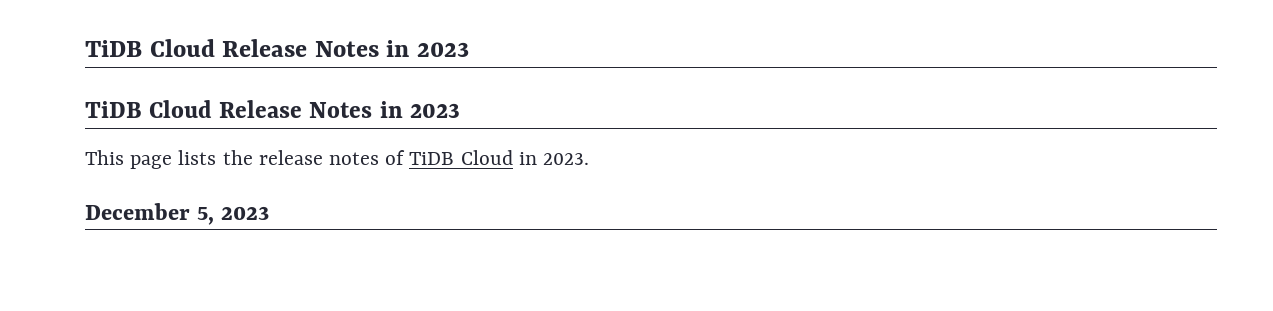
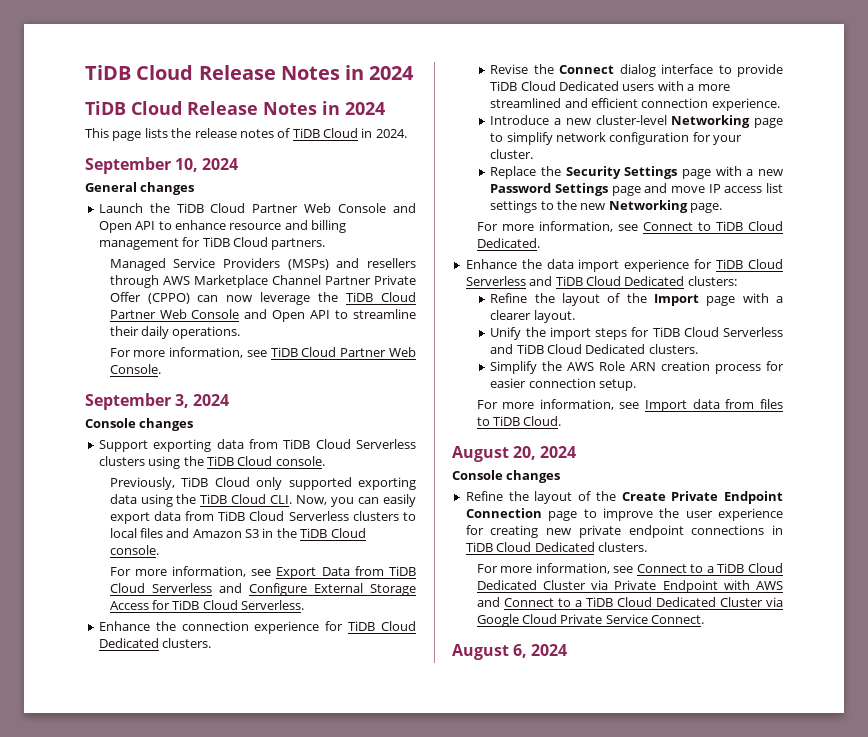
[85,39,469,57] [85,100,460,118] TiDB Cloud Release Notes in 2023 // TiDB Cloud Release Notes in 2023 -> [85,65,415,80] [85,101,385,115] TiDB Cloud Release Notes in 2024 // TiDB Cloud Release Notes in 2024
[543,153,590,165] [85,203,269,225] 2023. // December 5, 2023 -> [375,129,407,138] [85,157,239,174] [85,182,195,195] [98,203,416,213] [98,220,346,233] [98,237,326,250] [109,258,416,271] [109,275,416,288] [109,292,416,305] [109,309,416,322] [109,326,241,339] [109,347,416,358] [109,364,161,374] [85,393,230,410] [85,418,194,431] [98,439,416,452] [98,456,325,469] [109,477,416,490] [109,494,416,507] [109,511,416,524] [109,528,366,538] [109,545,159,555] [109,566,416,579] [109,583,416,596] [109,600,305,610] [98,621,416,634] [98,638,212,648] [490,64,783,77] [490,81,730,91] [490,98,780,111] [490,115,783,128] [490,132,743,145] [490,149,534,159] [490,166,783,179] [490,183,783,196] [490,200,723,213] [476,221,783,232] [476,238,540,248] [465,259,783,272] [465,276,737,286] [490,293,783,306] [490,310,575,323] [490,327,783,340] [490,344,698,354] [490,361,784,374] [490,378,637,391] [476,399,783,412] [476,416,562,426] [452,446,577,462] [452,470,561,483] [465,491,783,504] [465,508,783,521] [465,525,783,538] [465,542,647,552] [476,563,783,574] [476,580,783,593] [476,597,783,607] [476,614,705,627] [452,644,568,660] 2024. // September 10, 2024 // General changes // Launch the TiDB Cloud Partner Web Console and Open API to enhance resource and billing management for TiDB Cloud partners. // Managed Service Providers (MSPs) and resellers through AWS Marketplace Channel Partner Private Offer (CPPO) can now leverage the TiDB Cloud Partner Web Console and Open API to streamline their daily operations. // For more information, see TiDB Cloud Partner Web Console. // September 3, 2024 // Console changes // Support exporting data from TiDB Cloud Serverless clusters using the TiDB Cloud console. // Previously, TiDB Cloud only supported exporting data using the TiDB Cloud CLI. Now, you can easily export data from TiDB Cloud Serverless clusters to local files and Amazon S3 in the TiDB Cloud console. // For more information, see Export Data from TiDB Cloud Serverless and Configure External Storage Access for TiDB Cloud Serverless. // Enhance the connection experience for TiDB Cloud Dedicated clusters. // Revise the Connect dialog interface to provide TiDB Cloud Dedicated users with a more streamlined and efficient connection experience. // Introduce a new cluster-level Networking page to simplify network configuration for your cluster. // Replace the Security Settings page with a new Password Settings page and move IP access list settings to the new Networking page. // For more information, see Connect to TiDB Cloud Dedicated. // Enhance the data import experience for TiDB Cloud Serverless and TiDB Cloud Dedicated clusters: // Refine the layout of the Import page with a clearer layout. // Unify the import steps for TiDB Cloud Serverless and TiDB Cloud Dedicated clusters. // Simplify the AWS Role ARN creation process for easier connection setup. // For more information, see Import data from files to TiDB Cloud. // August 20, 2024 // Console changes // Refine the layout of the Create Private Endpoint Connection page to improve the user experience for creating new private endpoint connections in TiDB Cloud Dedicated clusters. // For more information, see Connect to a TiDB Cloud Dedicated Cluster via Private Endpoint with AWS and Connect to a TiDB Cloud Dedicated Cluster via Google Cloud Private Service Connect. // August 6, 2024

